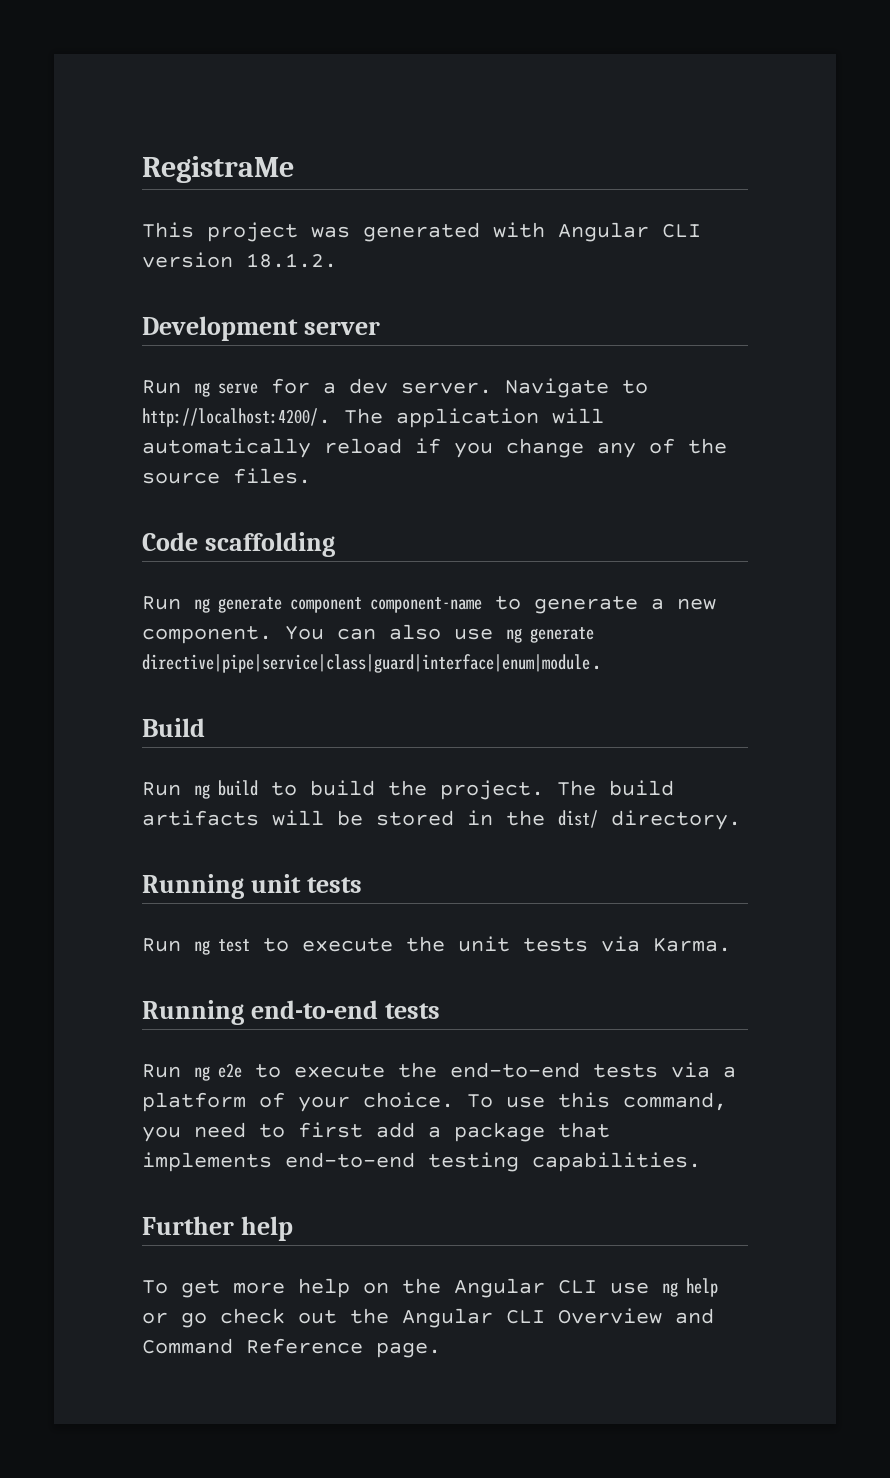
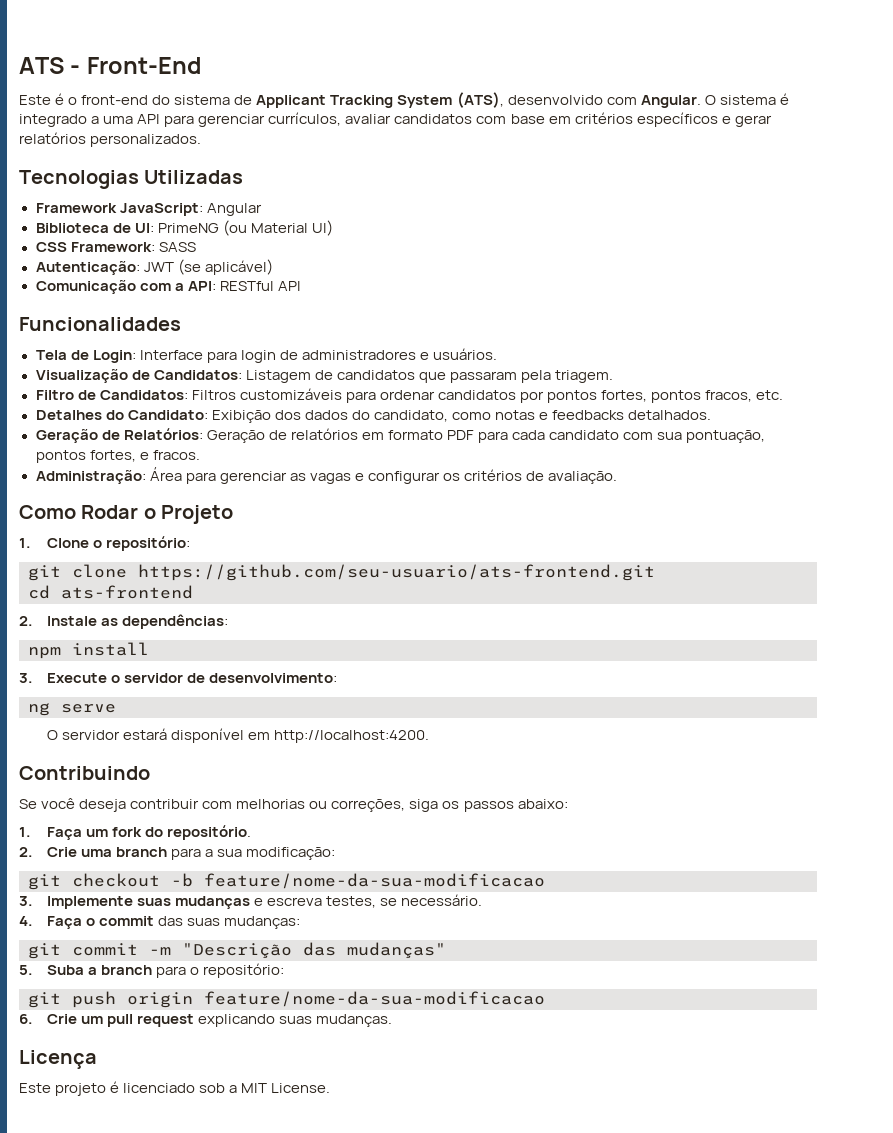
[142,156,294,183] [142,222,701,242] [142,252,337,268] [142,316,380,341] [142,378,648,398] [142,408,604,428] [142,438,727,458] [142,468,311,484] [142,532,335,557] [142,596,716,614] [142,624,594,644] [142,654,603,673] [142,718,205,737] [142,780,674,800] [142,810,741,830] [142,874,362,899] [142,936,731,955] [142,1000,440,1025] [142,1062,736,1081] [142,1092,727,1112] [142,1122,610,1142] [142,1152,701,1172] [142,1216,293,1241] [142,1278,718,1298] [142,1308,714,1328] [142,1338,441,1358] RegistraMe // This project was generated with Angular CLI version 18.1.2. // Development server // Run ng serve for a dev server. Navigate to http://localhost:4200/. The application will automatically reload if you change any of the source files. // Code scaffolding // Run ng generate component component-name to generate a new component. You can also use ng generate directive|pipe|service|class|guard|interface|enum|module. // Build // Run ng build to build the project. The build artifacts will be stored in the dist/ directory. // Running unit tests // Run ng test to execute the unit tests via Karma. // Running end-to-end tests // Run ng e2e to execute the end-to-end tests via a platform of your choice. To use this command, you need to first add a package that implements end-to-end testing capabilities. // Further help // To get more help on the Angular CLI use ng help or go check out the Angular CLI Overview and Command Reference page. -> [19,57,202,74] [19,92,789,108] [19,112,772,127] [19,132,202,147] [19,170,244,189] [35,203,262,216] [35,220,333,236] [35,242,196,252] [35,259,273,275] [35,280,301,294] [19,317,181,331] [35,348,497,363] [35,369,613,383] [35,388,784,403] [35,410,712,423] [35,428,766,443] [35,450,200,463] [35,467,618,484] [19,505,234,524] [19,536,190,551] [28,564,655,581] [28,585,193,599] [19,614,228,629] [28,642,149,659] [19,673,337,683] [28,703,116,716] [46,728,429,743] [19,766,150,780] [19,798,568,812] [19,825,251,840] [19,847,335,860] [28,873,545,890] [19,894,483,909] [19,916,300,929] [28,942,446,959] [19,963,284,978] [28,991,545,1008] [19,1014,392,1027] [19,1050,97,1069] [19,1081,331,1096] ATS - Front-End // Este é o front-end do sistema de Applicant Tracking System (ATS), desenvolvido com Angular. O sistema é integrado a uma API para gerenciar currículos, avaliar candidatos com base em critérios específicos e gerar relatórios personalizados. // Tecnologias Utilizadas // Framework JavaScript: Angular // Biblioteca de UI: PrimeNG (ou Material UI) // CSS Framework: SASS // Autenticação: JWT (se aplicável) // Comunicação com a API: RESTful API // Funcionalidades // Tela de Login: Interface para login de administradores e usuários. // Visualização de Candidatos: Listagem de candidatos que passaram pela triagem. // Filtro de Candidatos: Filtros customizáveis para ordenar candidatos por pontos fortes, pontos fracos, etc. // Detalhes do Candidato: Exibição dos dados do candidato, como notas e feedbacks detalhados. // Geração de Relatórios: Geração de relatórios em formato PDF para cada candidato com sua pontuação, pontos fortes, e fracos. // Administração: Área para gerenciar as vagas e configurar os critérios de avaliação. // Como Rodar o Projeto // 1. Clone o repositório: // git clone https://github.com/seu-usuario/ats-frontend.git // cd ats-frontend // 2. Instale as dependências: // npm install // 3. Execute o servidor de desenvolvimento: // ng serve // O servidor estará disponível em http://localhost:4200. // Contribuindo // Se você deseja contribuir com melhorias ou correções, siga os passos abaixo: // 1. Faça um fork do repositório. // 2. Crie uma branch para a sua modificação: // git checkout -b feature/nome-da-sua-modificacao // 3. Implemente suas mudanças e escreva testes, se necessário. // 4. Faça o commit das suas mudanças: // git commit -m "Descrição das mudanças" // 5. Suba a branch para o repositório: // git push origin feature/nome-da-sua-modificacao // 6. Crie um pull request explicando suas mudanças. // Licença // Este projeto é licenciado sob a MIT License.

